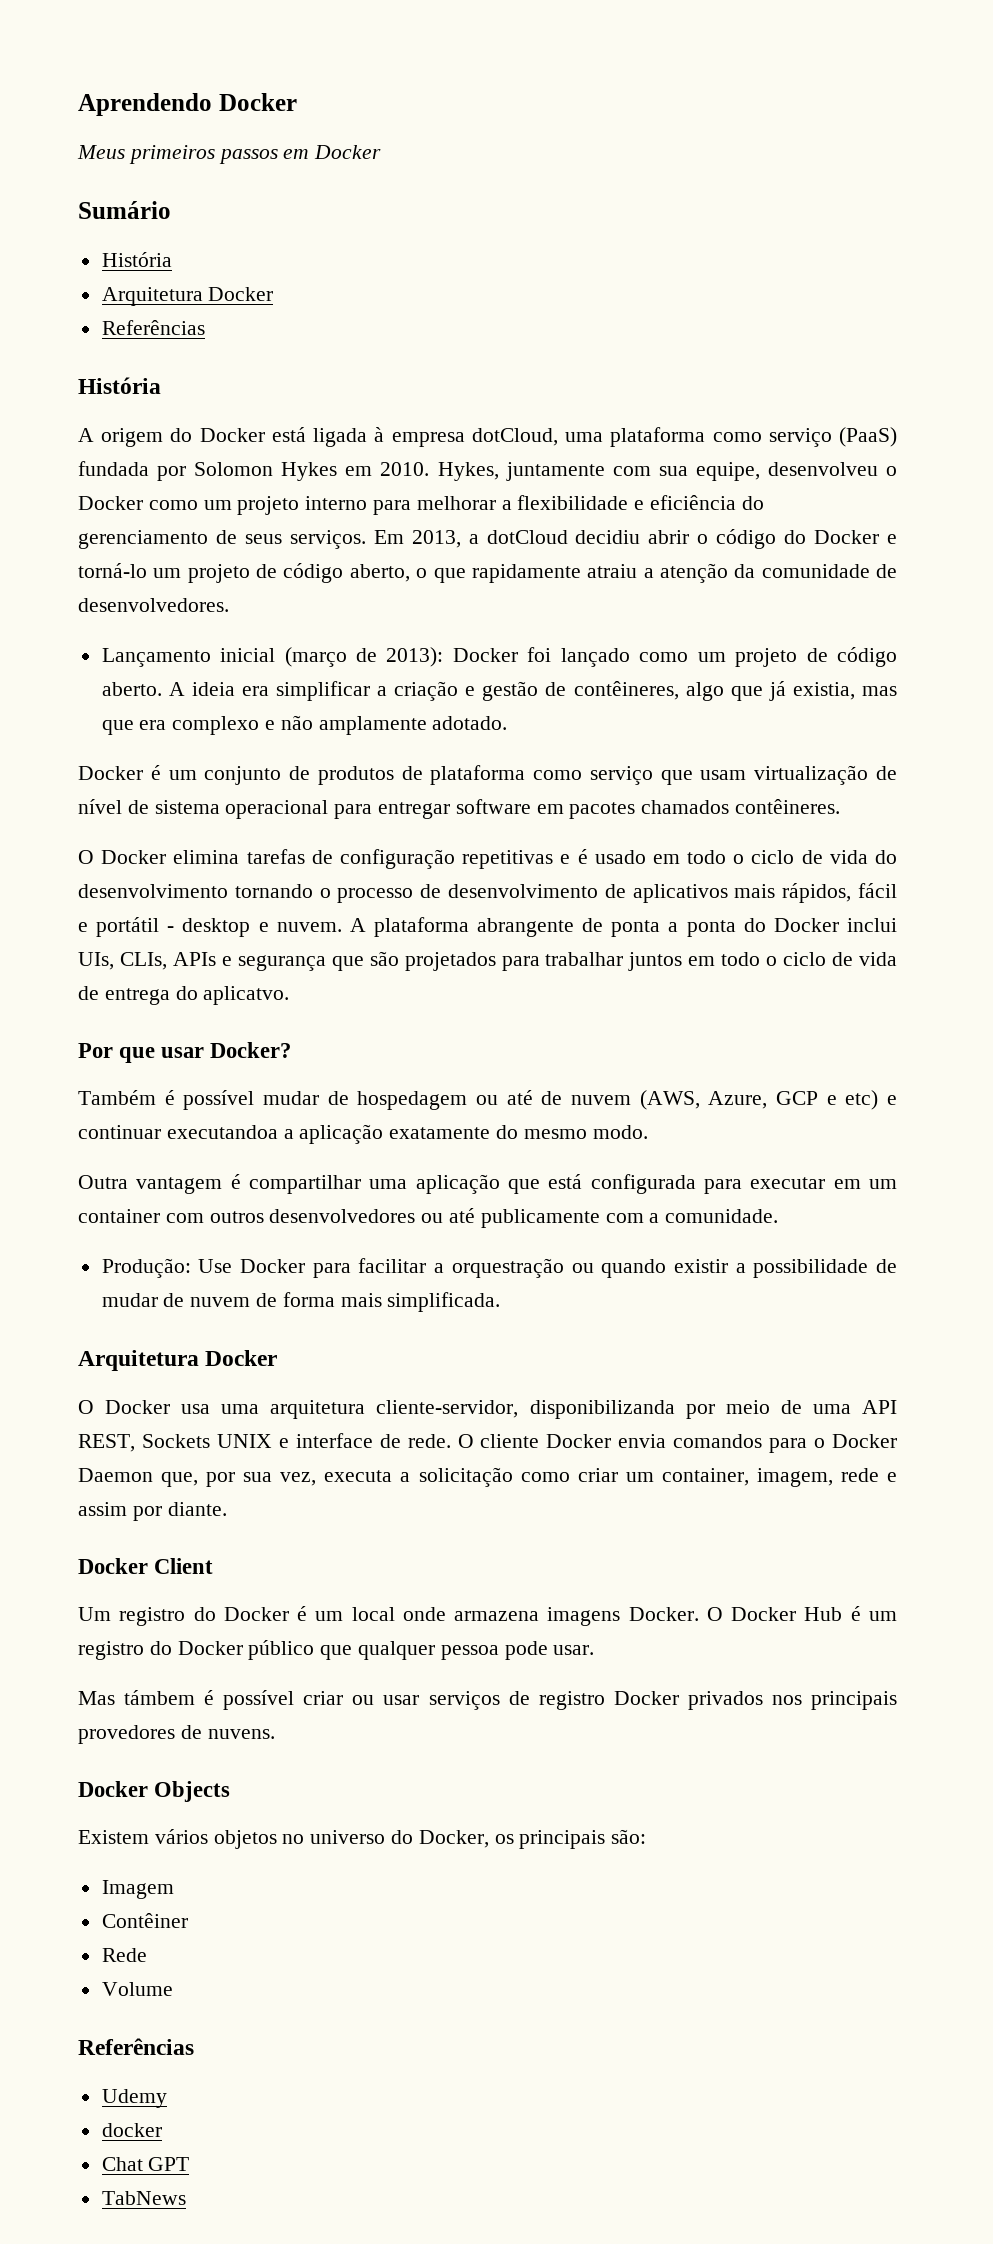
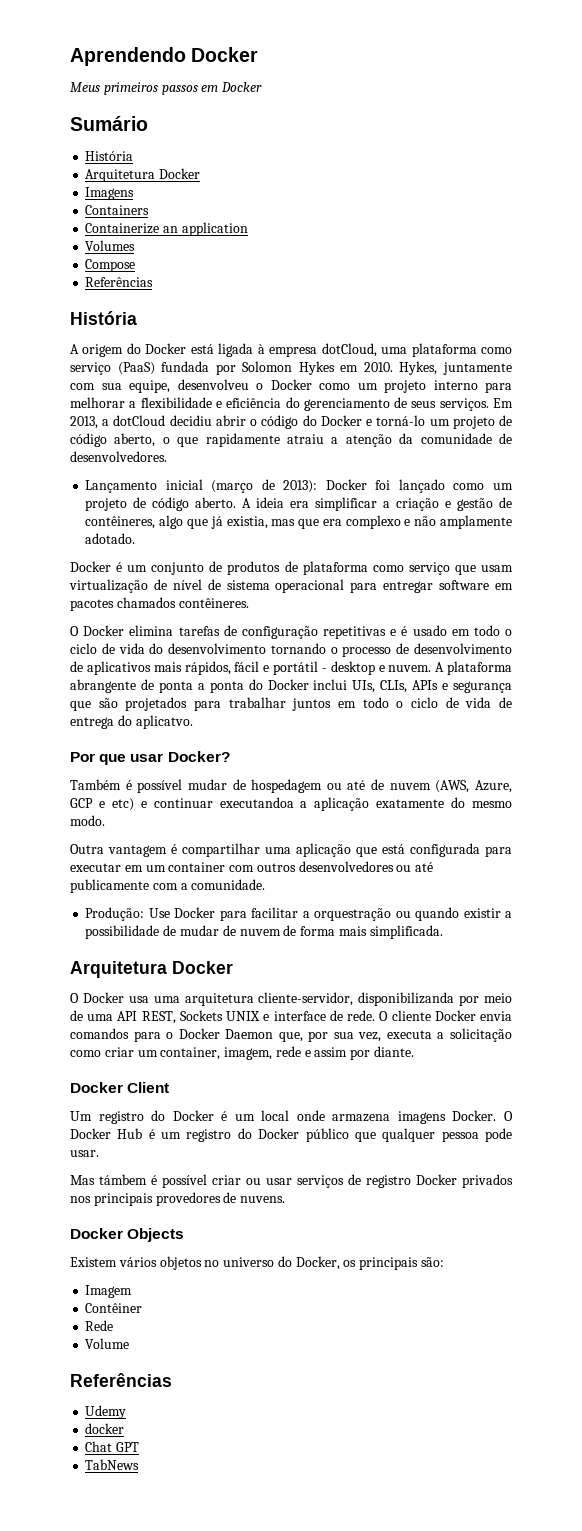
(274, 294) none -> [85,187,135,200] [85,205,150,215] [85,222,248,236] [85,240,136,251] [85,259,136,272] // Imagens // Containers // Containerize an application // Volumes // Compose

